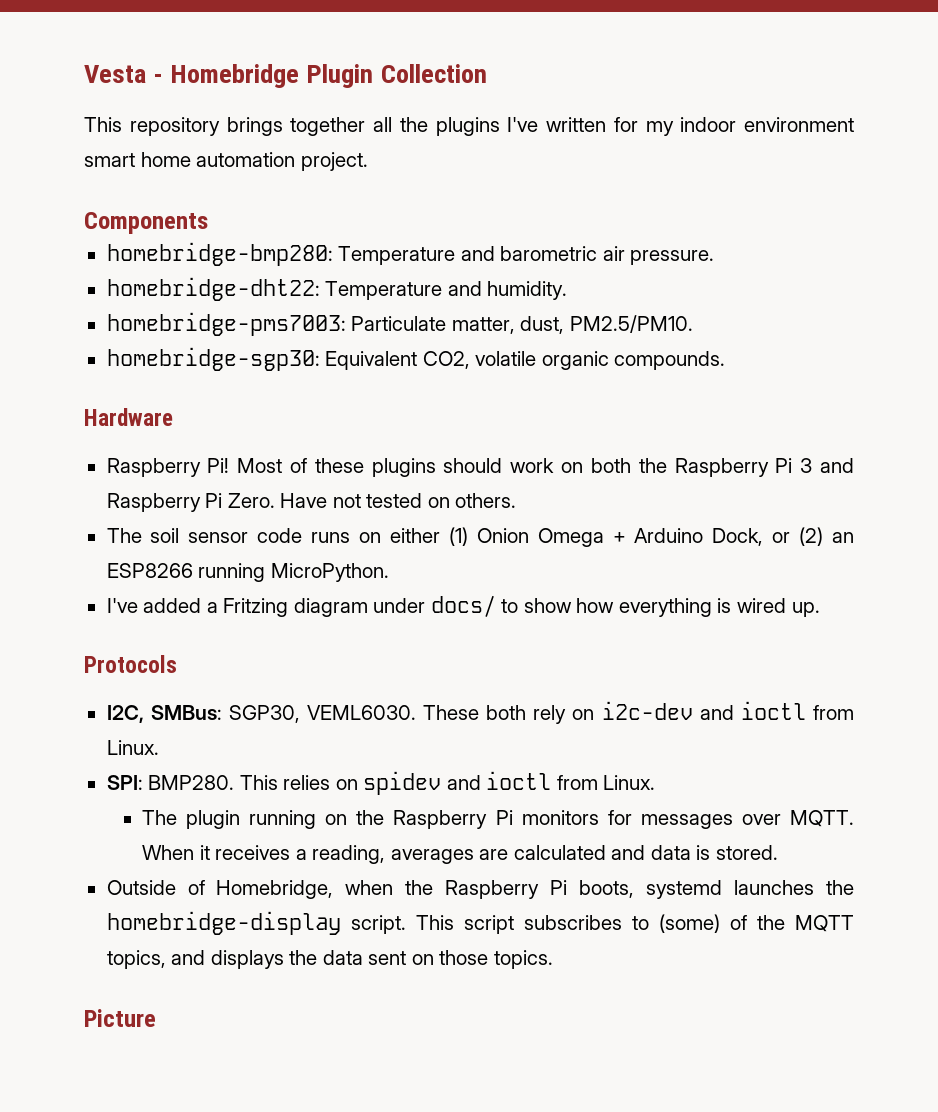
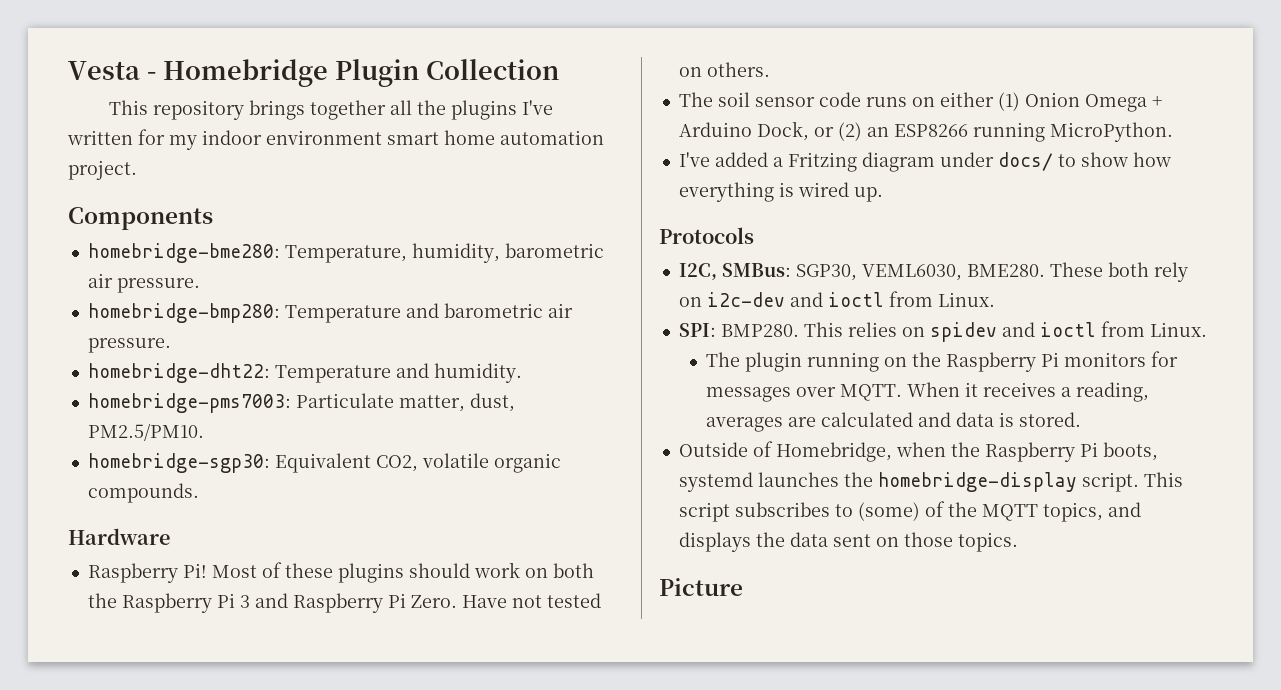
(208, 223) none -> [87,243,604,263] [87,273,200,293] // homebridge-bme280: Temperature, humidity, barometric air pressure.
[306,705,416,720] VEML6030. -> [861,264,1045,281] VEML6030, BME280.

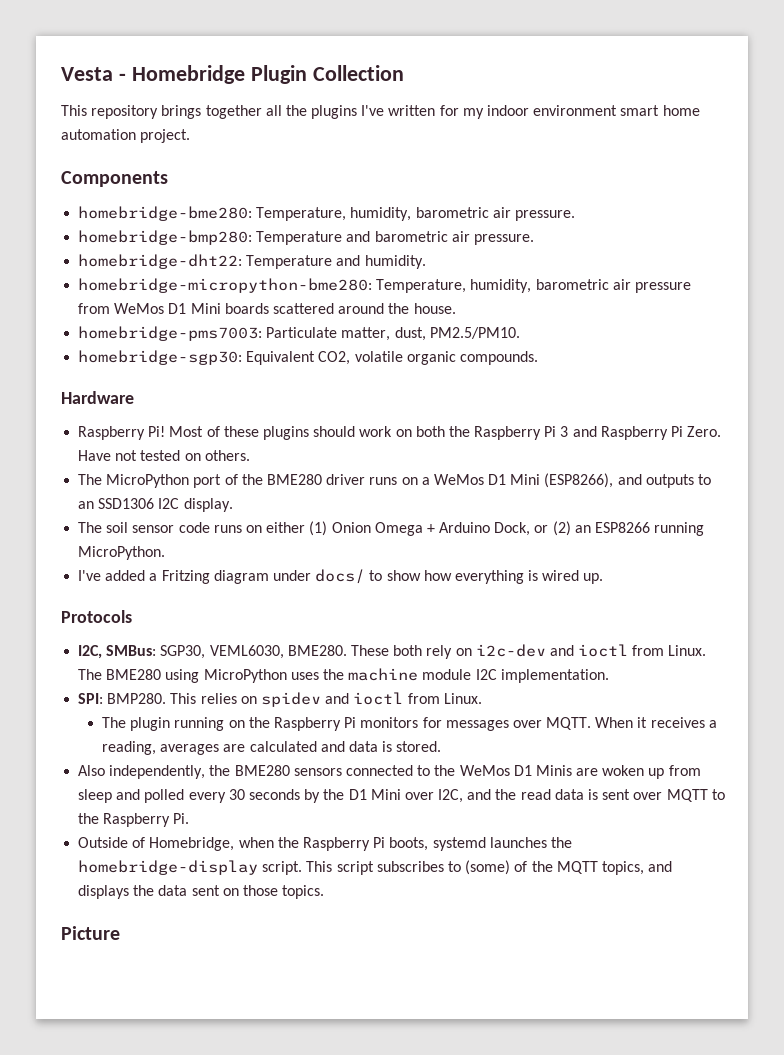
(522, 373) none -> [78,278,691,293] [78,303,456,314] // homebridge-micropython-bme280: Temperature, humidity, barometric air pressure from WeMos D1 Mini boards scattered around the house.
(770, 69) none -> [78,473,712,488] [78,498,233,512] // The MicroPython port of the BME280 driver runs on a WeMos D1 Mini (ESP8266), and outputs to an SSD1306 I2C display.
(995, 299) none -> [78,668,609,683] The BME280 using MicroPython uses the machine module I2C implementation.
(1082, 419) none -> [78,765,701,779] [78,789,725,803] [78,813,190,827] // Also independently, the BME280 sensors connected to the WeMos D1 Minis are woken up from sleep and polled every 30 seconds by the D1 Mini over I2C, and the read data is sent over MQTT to the Raspberry Pi.

